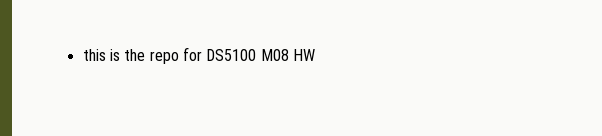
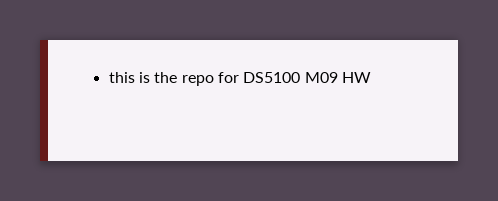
[260,49,289,61] M08 -> [304,72,338,83] M09

